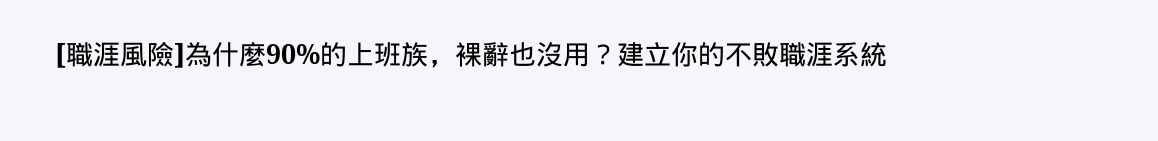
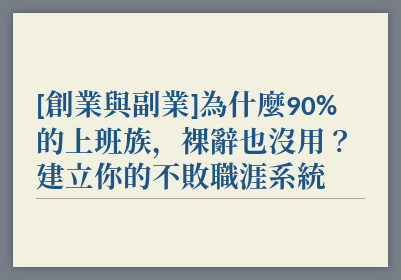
[66,41,174,67] 職涯風險 -> [45,90,190,120] 創業與副業

